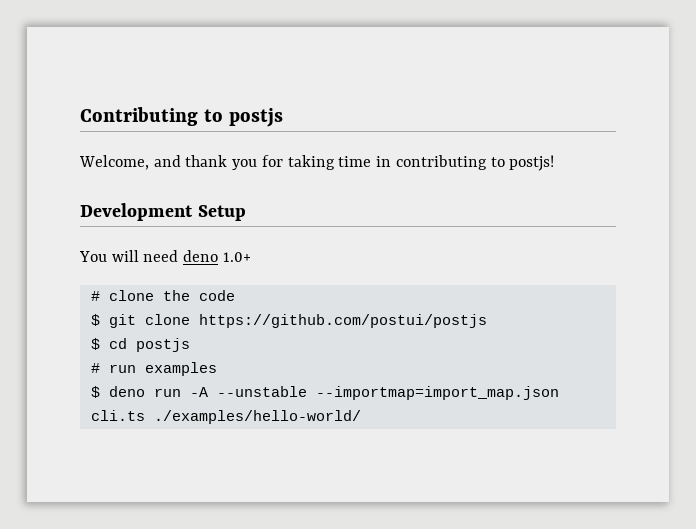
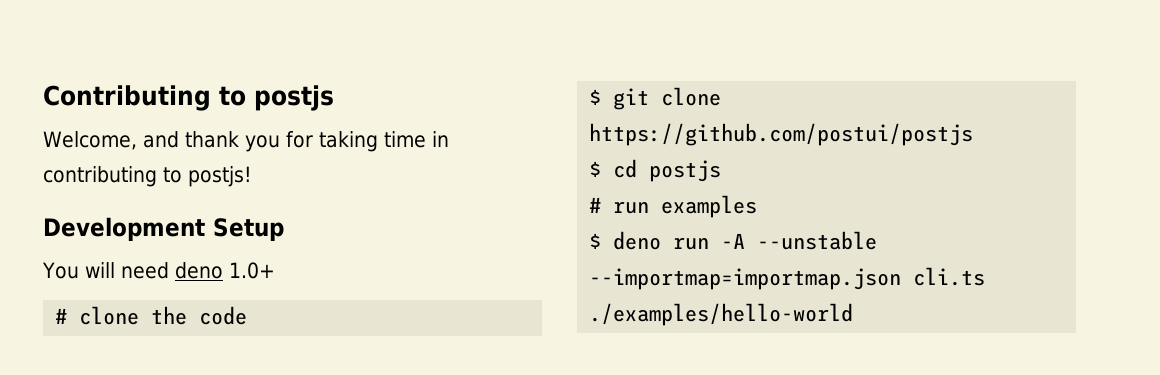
[315,386,559,400] [90,410,361,424] --importmap=import_map.json cli.ts ./examples/hello-world/ -> [589,267,986,290] [589,303,854,326] --importmap=importmap.json cli.ts ./examples/hello-world

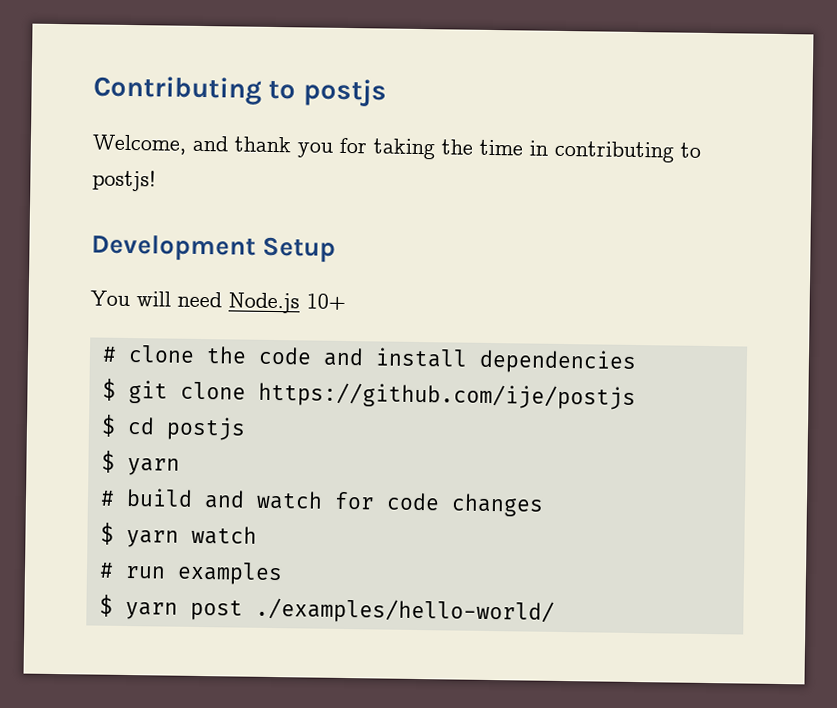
(378, 141) none -> [441,139,473,155] the
[174,262,275,279] deno 1.0+ -> [228,292,346,314] Node.js 10+
(248, 315) none -> [322,347,637,374] and install dependencies
[589,123,974,146] https://github.com/postui/postjs -> [257,381,636,410] https://github.com/ije/postjs
[589,195,758,218] [589,231,878,250] [589,267,986,290] [589,303,854,326] # run examples // $ deno run -A --unstable --importmap=importmap.json cli.ts ./examples/hello-world -> [100,450,180,476] [99,487,544,517] [99,522,257,548] [98,561,283,586] [98,594,555,625] $ yarn // # build and watch for code changes // $ yarn watch // # run examples // $ yarn post ./examples/hello-world/

